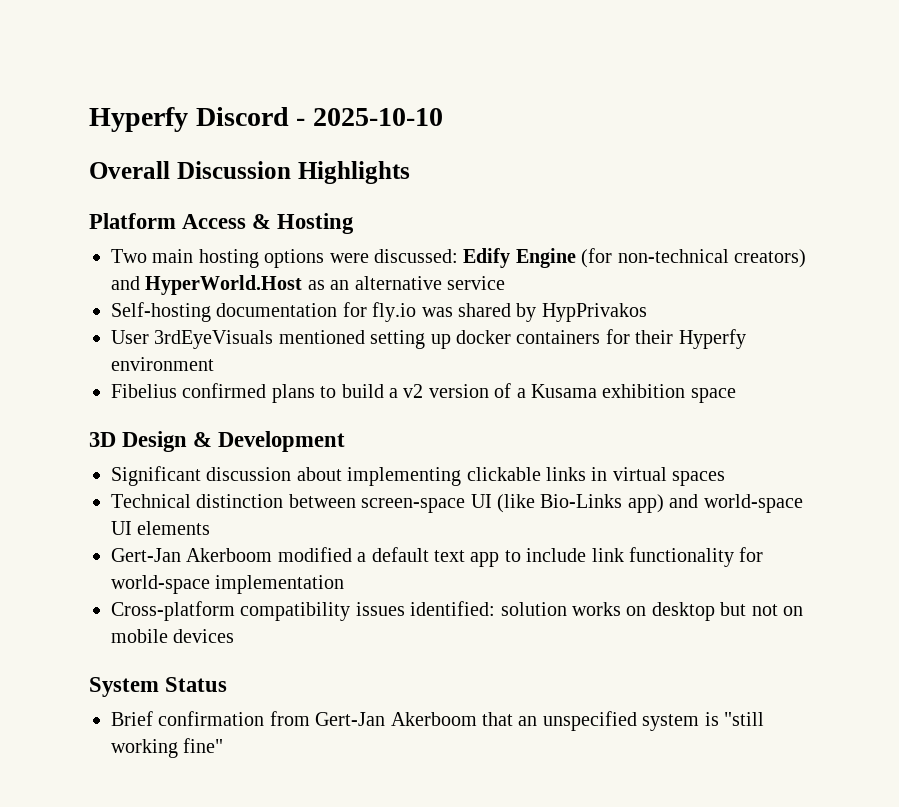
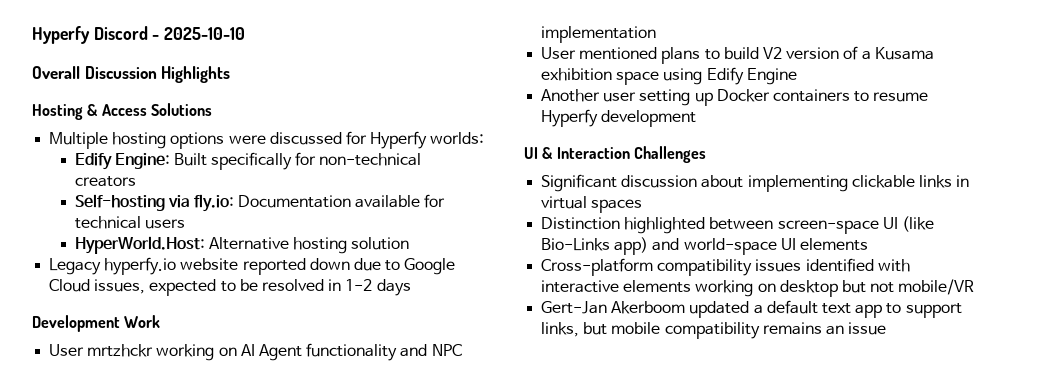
[89,213,355,234] [111,248,806,268] [111,275,505,295] [111,302,647,322] [111,329,746,349] [111,357,214,371] [111,383,267,398] Platform Access & Hosting // Two main hosting options were discussed: Edify Engine (for non-technical creators) and HyperWorld.Host as an alternative service // Self-hosting documentation for fly.io was shared by HypPrivakos // User 3rdEyeVisuals mentioned setting up docker containers for their Hyperfy environment // Fibelius confirmed -> [32,103,212,120] [49,131,485,149] [74,152,422,170] [74,176,136,187] [74,194,446,212] [74,216,185,229] [74,236,410,254] [49,257,456,275] [49,279,411,296] [32,315,161,332] [49,343,462,361] [541,26,657,43] [541,47,658,60] Hosting & Access Solutions // Multiple hosting options were discussed for Hyperfy worlds: // Edify Engine: Built specifically for non-technical creators // Self-hosting via fly.io: Documentation available for technical users // HyperWorld.Host: Alternative hosting solution // Legacy hyperfy.io website reported down due to Google Cloud issues, expected to be resolved in 1-2 days // Development Work // User mrtzhckr working on AI Agent functionality and NPC implementation // User mentioned
[389,384,424,398] a v2 -> [762,47,782,59] V2
[89,431,346,452] // 3D Design & Development -> [663,67,797,85] [541,89,929,106] [541,109,697,127] [524,146,706,163] using Edify Engine // Another user setting up Docker containers to resume Hyperfy development // UI & Interaction Challenges
[111,494,284,508] Technical distinction -> [541,217,706,234] Distinction highlighted
[111,547,352,562] // Gert-Jan Akerboom modified -> [541,258,910,276] [541,279,975,297] [541,301,750,318] // Cross-platform compatibility issues identified with interactive elements working on desktop but not mobile/VR // Gert-Jan Akerboom updated
[526,547,764,567] [111,575,345,594] [111,601,803,621] [111,629,235,643] [89,677,228,697] [111,711,764,731] [111,738,224,758] include link functionality for world-space implementation // Cross-platform compatibility issues identified: solution works on desktop but not on mobile devices // System Status // Brief confirmation from Gert-Jan Akerboom that an unspecified system is "still working fine" -> [905,303,962,318] [541,322,887,339] support links, but mobile compatibility remains an issue

